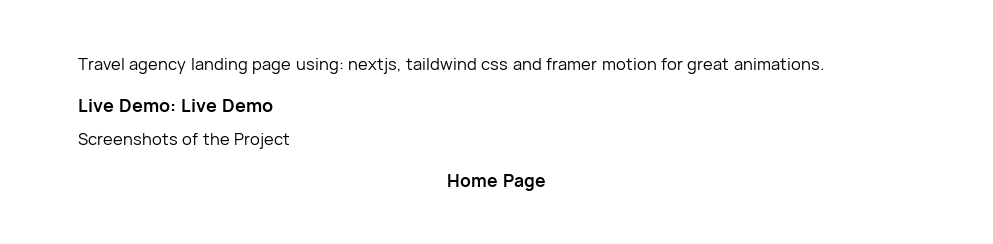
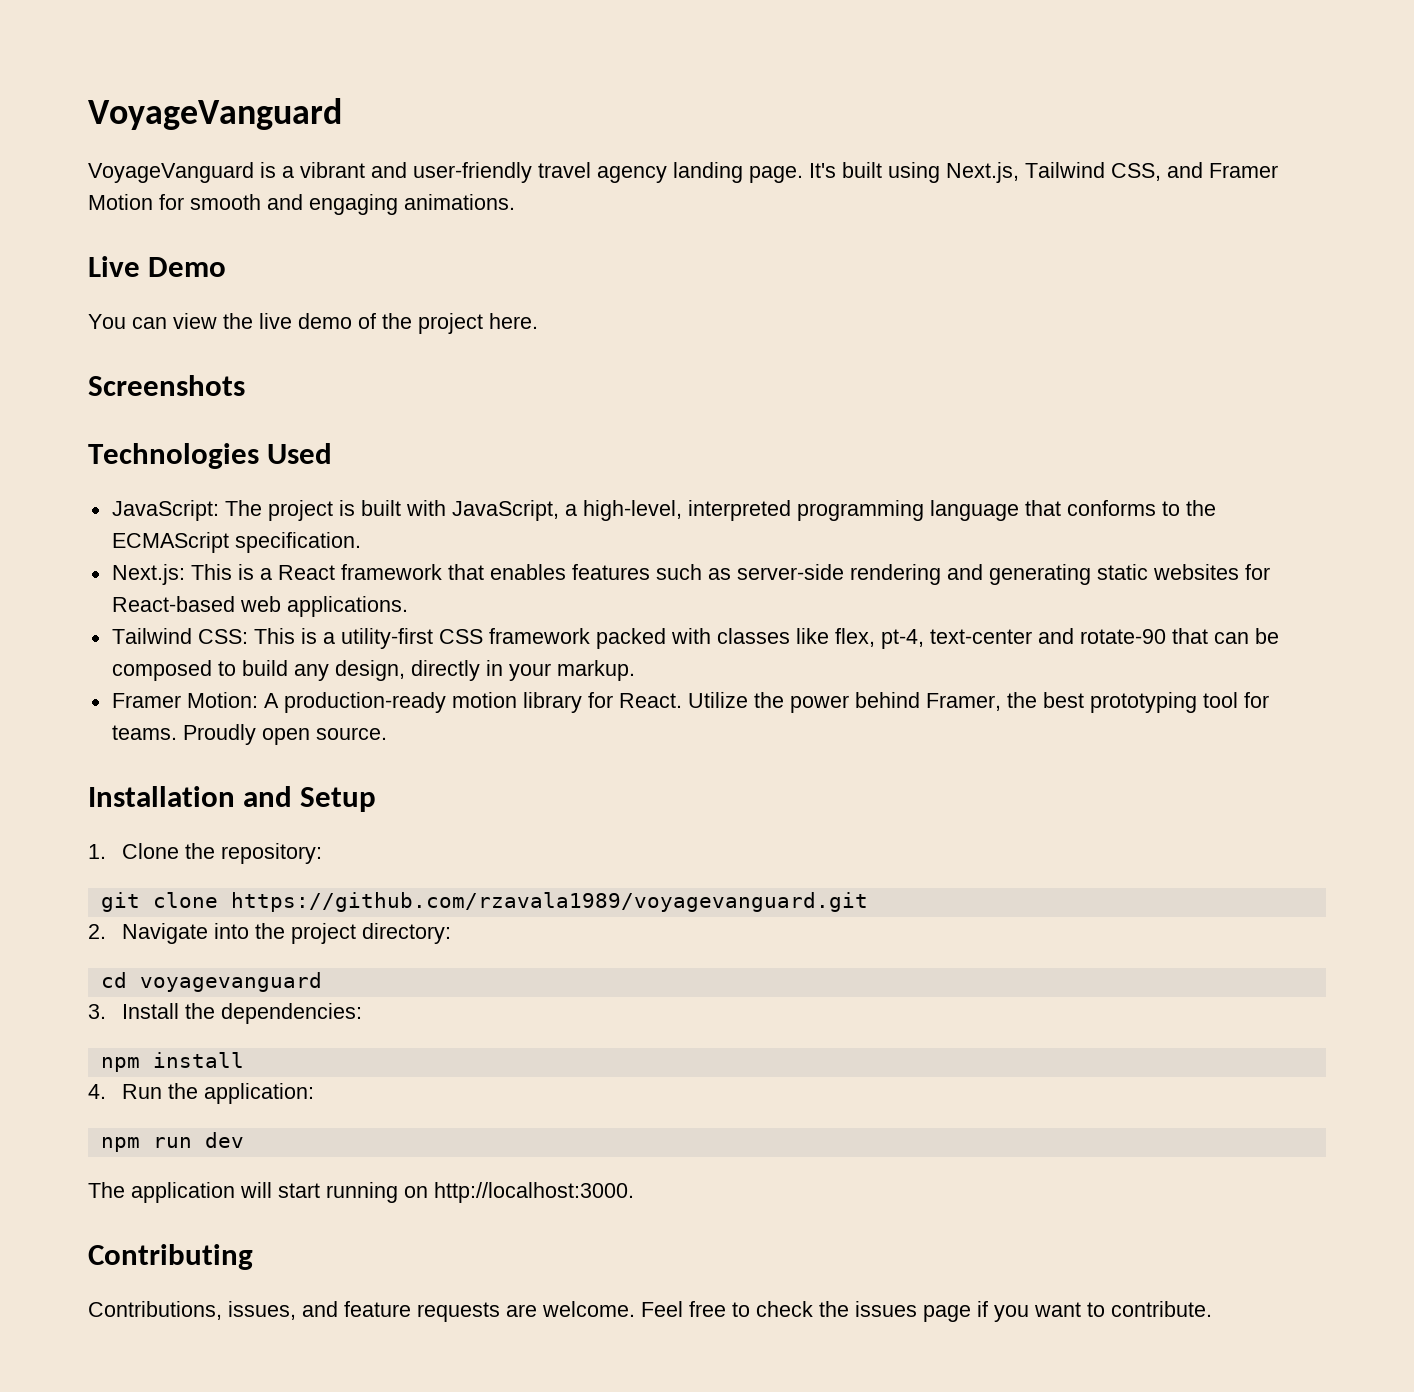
[78,58,730,74] Travel agency landing page using: nextjs, taildwind css and framer motion for great -> [88,98,342,130] [88,162,1278,183] [88,194,398,215] VoyageVanguard // VoyageVanguard is a vibrant and user-friendly travel agency landing page. It's built using Next.js, Tailwind CSS, and Framer Motion for smooth and engaging
[118,99,217,112] Demo: Live -> (140, 266) none
[78,133,291,149] [447,174,546,191] Screenshots of the Project // Home Page -> [88,313,538,334] [88,375,245,396] [88,443,333,469] [111,500,1216,521] [111,532,361,553] [111,564,1270,585] [111,596,408,617] [111,628,1279,649] [111,660,635,681] [111,692,1269,713] [111,724,387,745] [88,786,377,812] [88,843,323,864] [100,892,868,912] [88,923,452,944] [100,972,322,992] [88,1003,363,1024] [100,1052,244,1072] [88,1083,315,1104] [100,1132,244,1152] [88,1182,634,1203] [88,1244,253,1270] [88,1301,1212,1322] You can view the live demo of the project here. // Screenshots // Technologies Used // JavaScript: The project is built with JavaScript, a high-level, interpreted programming language that conforms to the ECMAScript specification. // Next.js: This is a React framework that enables features such as server-side rendering and generating static websites for React-based web applications. // Tailwind CSS: This is a utility-first CSS framework packed with classes like flex, pt-4, text-center and rotate-90 that can be composed to build any design, directly in your markup. // Framer Motion: A production-ready motion library for React. Utilize the power behind Framer, the best prototyping tool for teams. Proudly open source. // Installation and Setup // 1. Clone the repository: // git clone https://github.com/rzavala1989/voyagevanguard.git // 2. Navigate into the project directory: // cd voyagevanguard // 3. Install the dependencies: // npm install // 4. Run the application: // npm run dev // The application will start running on http://localhost:3000. // Contributing // Contributions, issues, and feature requests are welcome. Feel free to check the issues page if you want to contribute.

